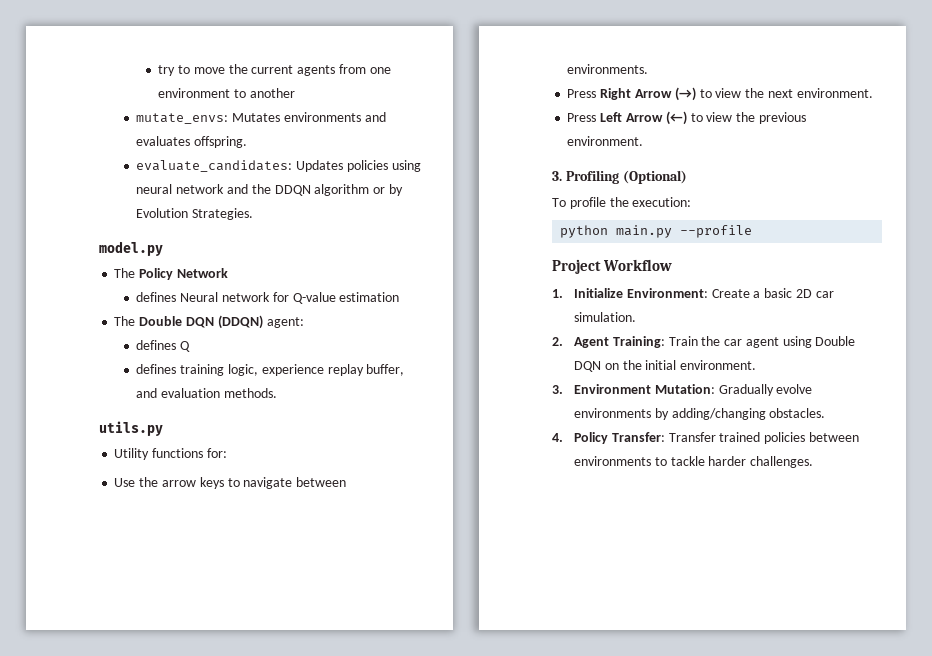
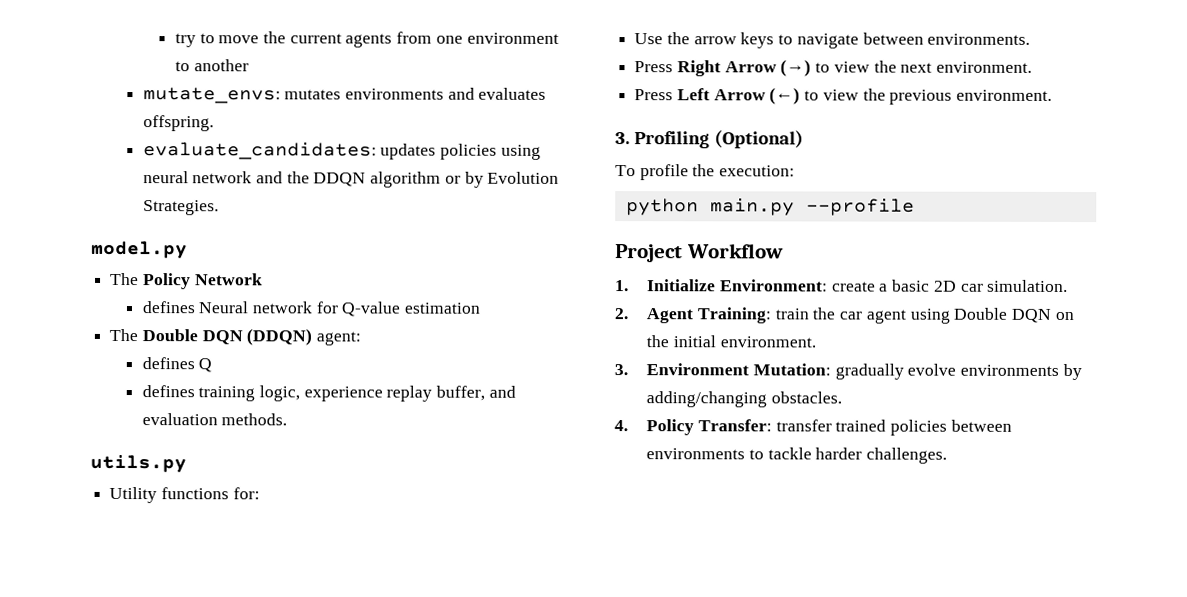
[232,113,281,122] Mutates -> [284,89,342,100] mutates
[296,160,344,172] Updates -> [380,143,437,160] updates
[711,289,750,298] Create -> [831,281,876,292] create
[668,336,698,346] Train -> [774,308,809,320] train
[718,384,774,396] Gradually -> [834,363,904,380] gradually
[668,432,716,442] Transfer -> [775,419,832,432] transfer

